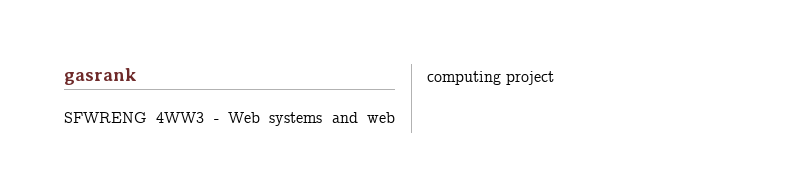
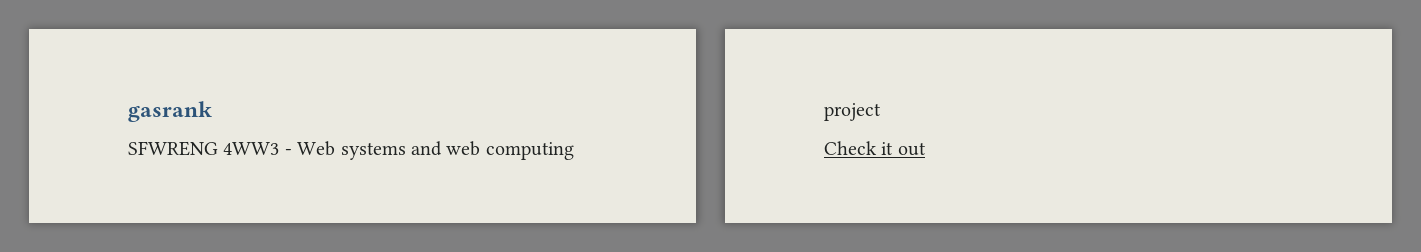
(554, 78) none -> [824,141,926,156] // Check it out

